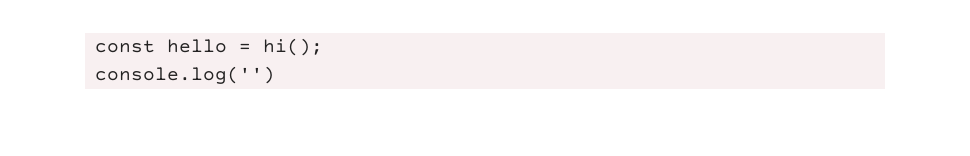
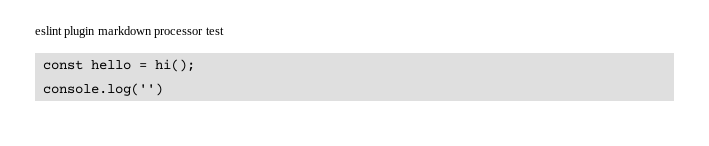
(94, 46) none -> [35,26,224,38] eslint plugin markdown processor test //

